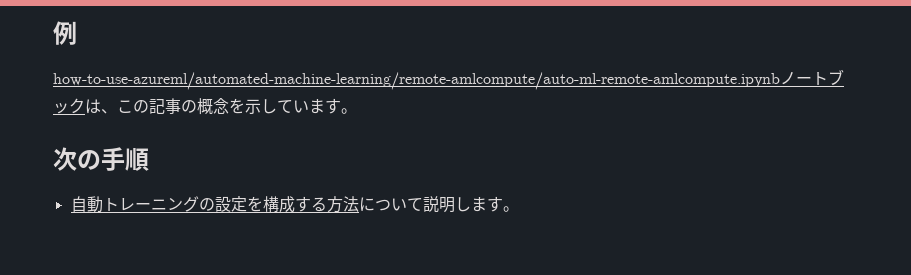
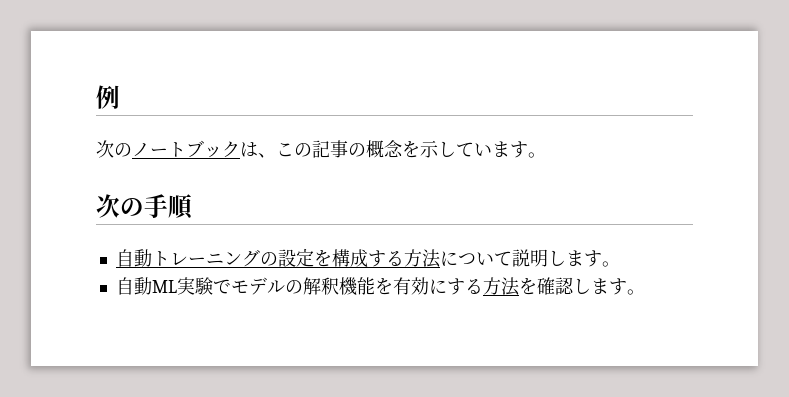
[53,72,780,90] how-to-use-azureml/automated-machine-learning/remote-amlcompute/auto-ml-remote-amlcompute.ipynb -> [96,140,132,158] 次の
(519, 209) none -> [115,277,645,296] // 自動ML実験でモデルの解釈機能を有効にする方法を確認します。

